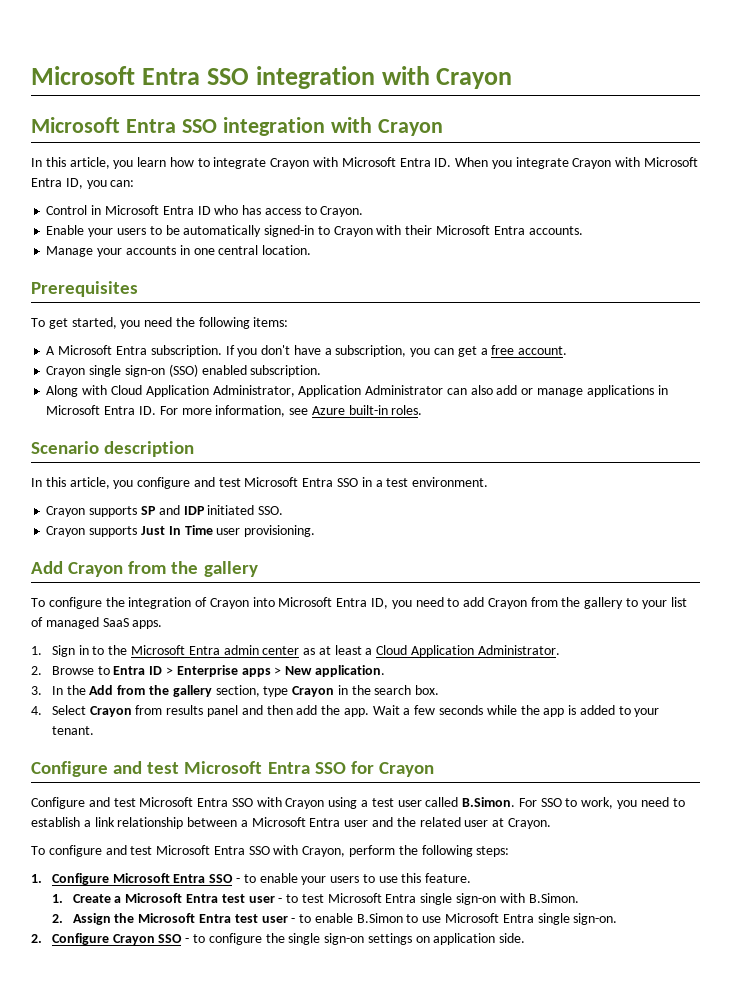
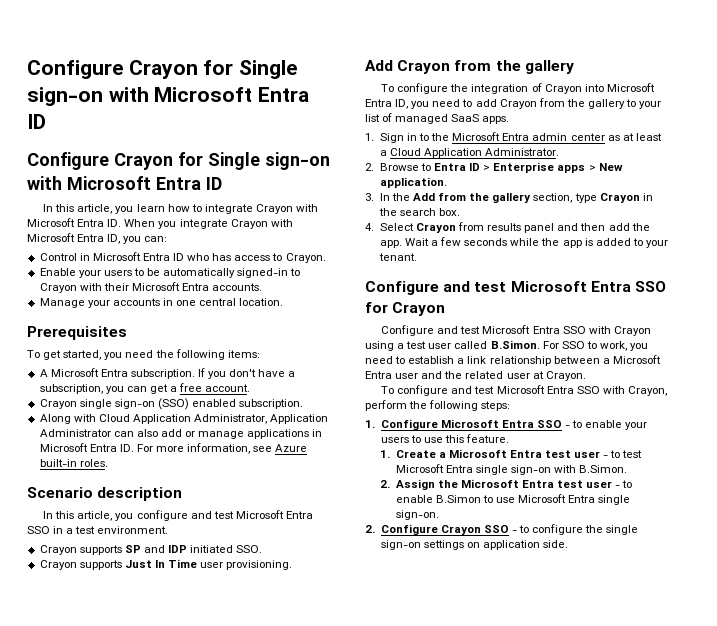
[31,66,513,89] [31,117,443,136] Microsoft Entra SSO integration with Crayon // Microsoft Entra SSO integration with Crayon -> [27,60,298,79] [27,87,310,106] [27,114,46,129] [27,152,330,170] [27,176,222,190] Configure Crayon for Single sign-on with Microsoft Entra ID // Configure Crayon for Single sign-on with Microsoft Entra ID

